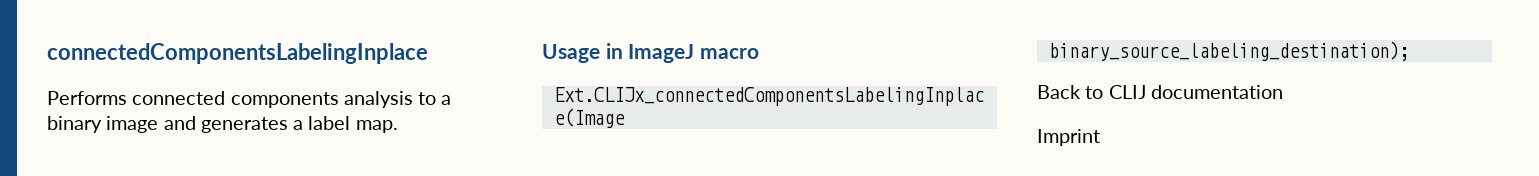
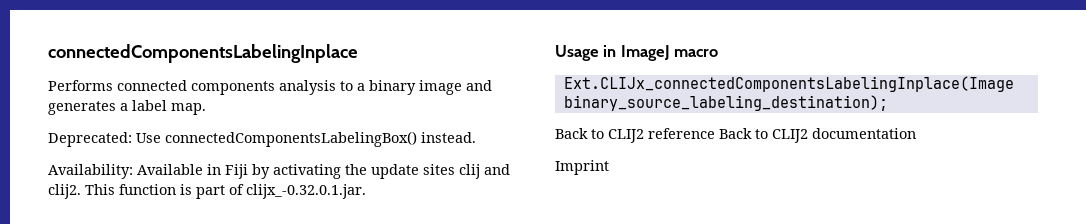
(398, 126) none -> [48,131,476,147] [48,164,510,179] [48,184,366,199] // Deprecated: Use connectedComponentsLabelingBox() instead. // Availability: Available in Fiji by activating the update sites clij and clij2. This function is part of clijx_-0.32.0.1.jar.
[1108,85,1146,99] CLIJ -> [608,128,808,143] CLIJ2 reference Back to CLIJ2

